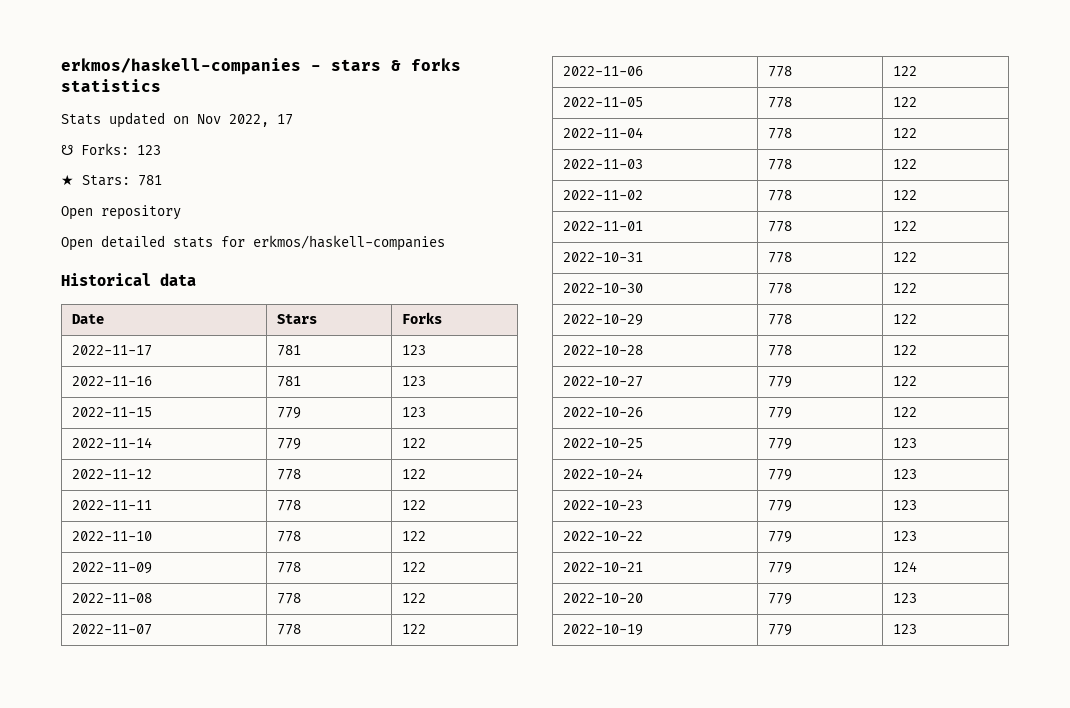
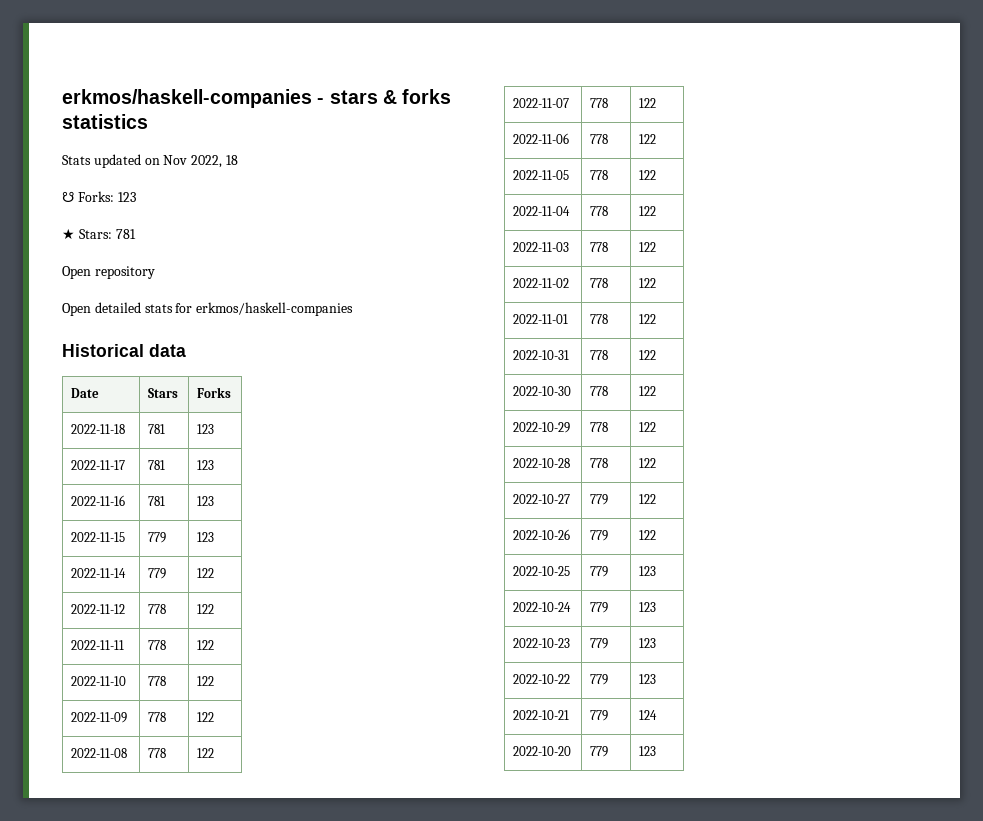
[277,114,293,125] 17 -> [225,155,238,165] 18
(442, 318) none -> [71,424,126,434] [148,424,166,434] [197,424,215,434] // 2022-11-18 | 781 | 123
[562,624,643,636] [767,624,792,636] [892,624,917,634] // 2022-10-19 | 779 | 123 -> (657, 751) none

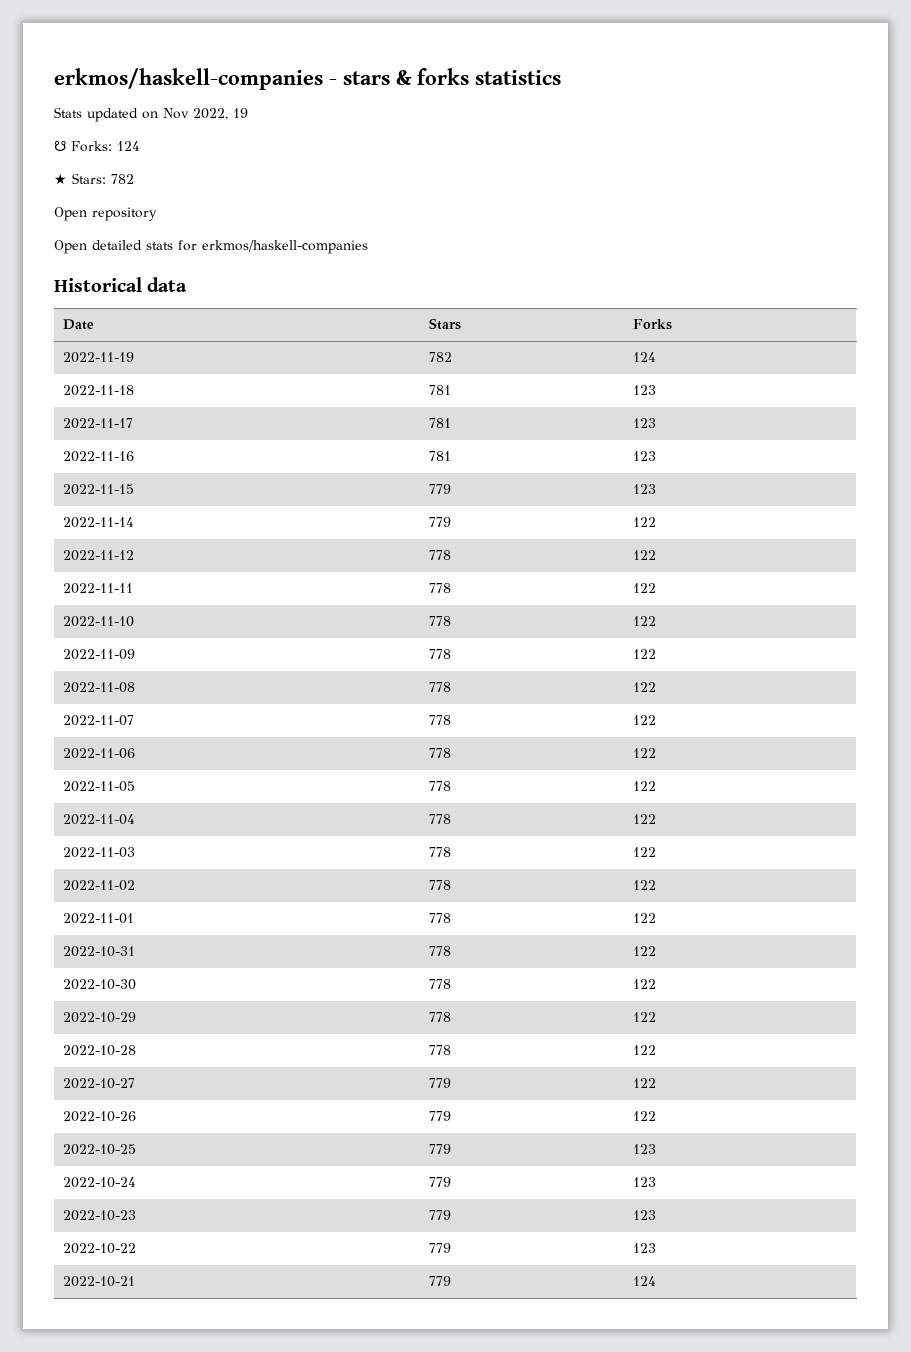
[225,155,238,165] 18 -> [233,108,248,118] 19
[117,192,136,202] 123 -> [117,141,140,151] 124
[115,229,136,239] 781 -> [111,174,134,184] 782
(232, 392) none -> [63,352,135,363] [429,352,453,362] [633,352,657,362] // 2022-11-19 | 782 | 124
[513,746,572,756] [590,746,609,757] [639,746,657,756] // 2022-10-20 | 779 | 123 -> (657, 1281) none

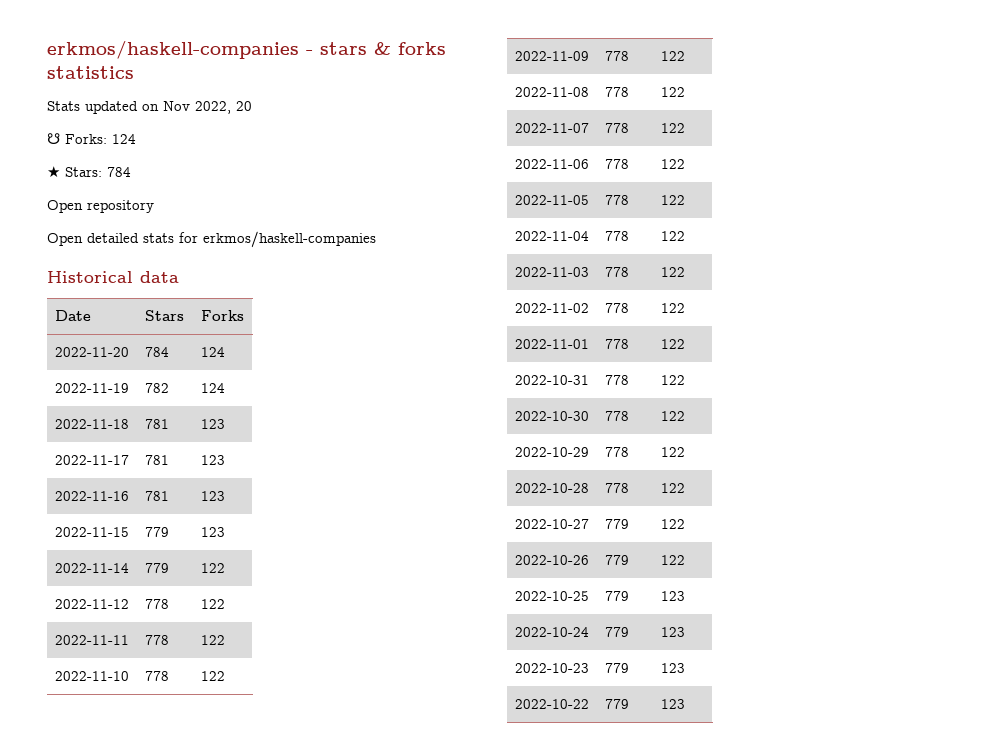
[233,108,248,118] 19 -> [236,101,252,111] 20
[111,174,134,184] 782 -> [107,167,131,177] 784
(673, 324) none -> [54,347,129,357] [144,347,169,357] [200,347,225,357] // 2022-11-20 | 784 | 124
[63,1276,136,1287] [429,1276,452,1286] [633,1276,657,1286] // 2022-10-21 | 779 | 124 -> (685, 704) none

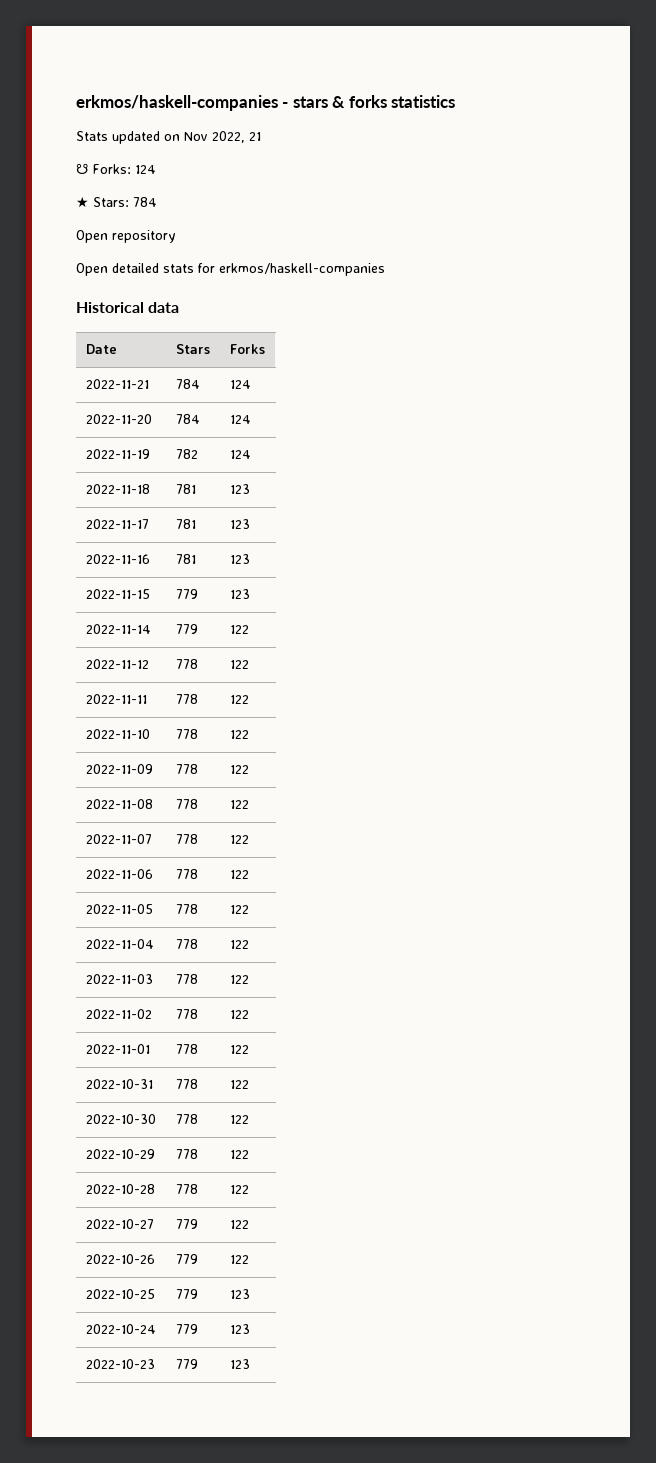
[236,101,252,111] 20 -> [249,132,261,141] 21
(244, 315) none -> [85,379,149,389] [175,379,200,389] [229,380,251,389] // 2022-11-21 | 784 | 124
[514,699,589,709] [604,699,629,709] [660,699,685,709] // 2022-10-22 | 779 | 123 -> (250, 1364) none

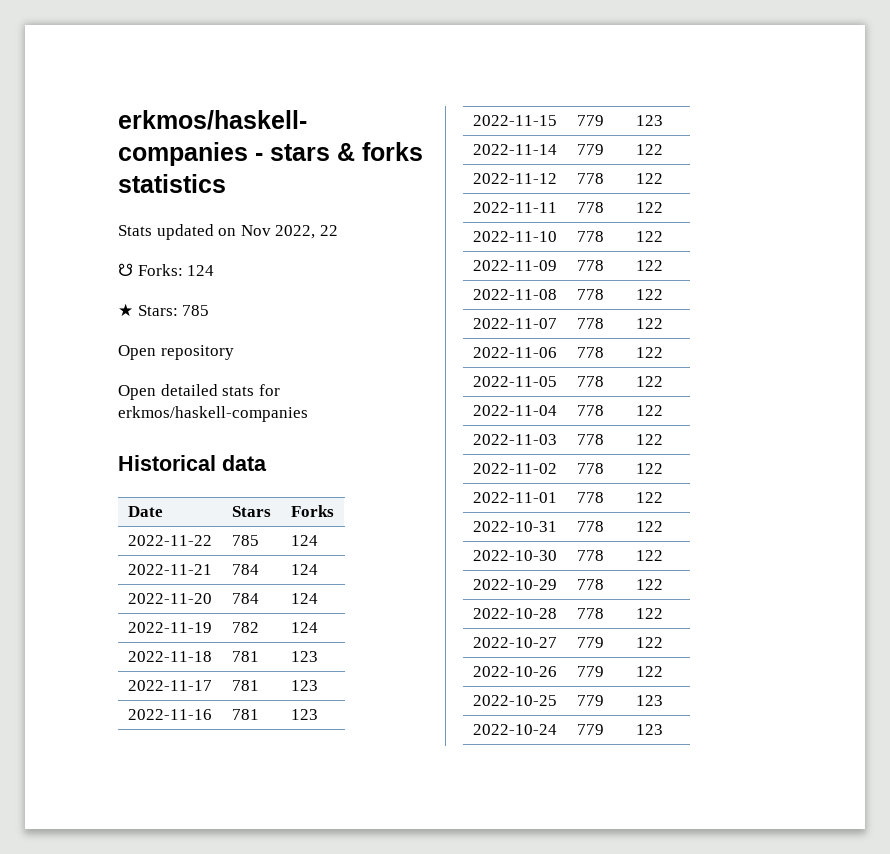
[249,132,261,141] 21 -> [319,225,338,236] 22
[133,197,157,207] 784 -> [182,305,210,316] 785
(265, 349) none -> [127,535,212,546] [231,535,259,546] [290,535,318,546] // 2022-11-22 | 785 | 124
[85,1359,155,1369] [175,1359,198,1369] [229,1359,250,1369] // 2022-10-23 | 779 | 123 -> (663, 729) none

